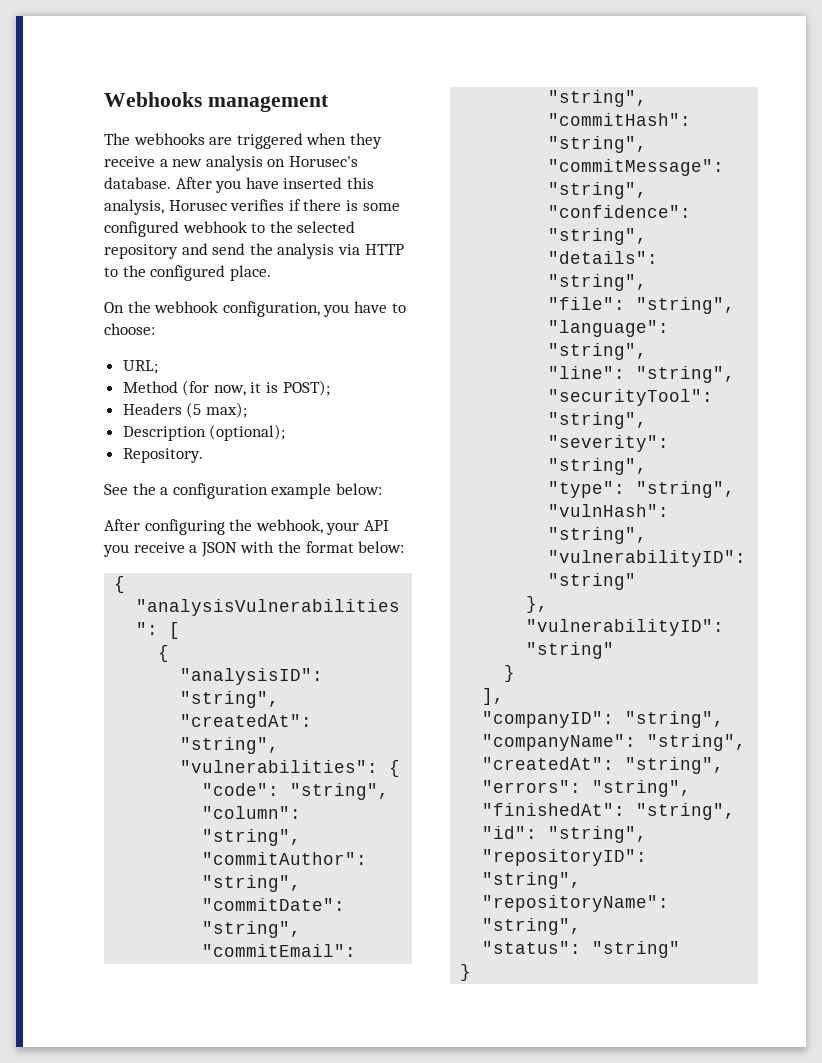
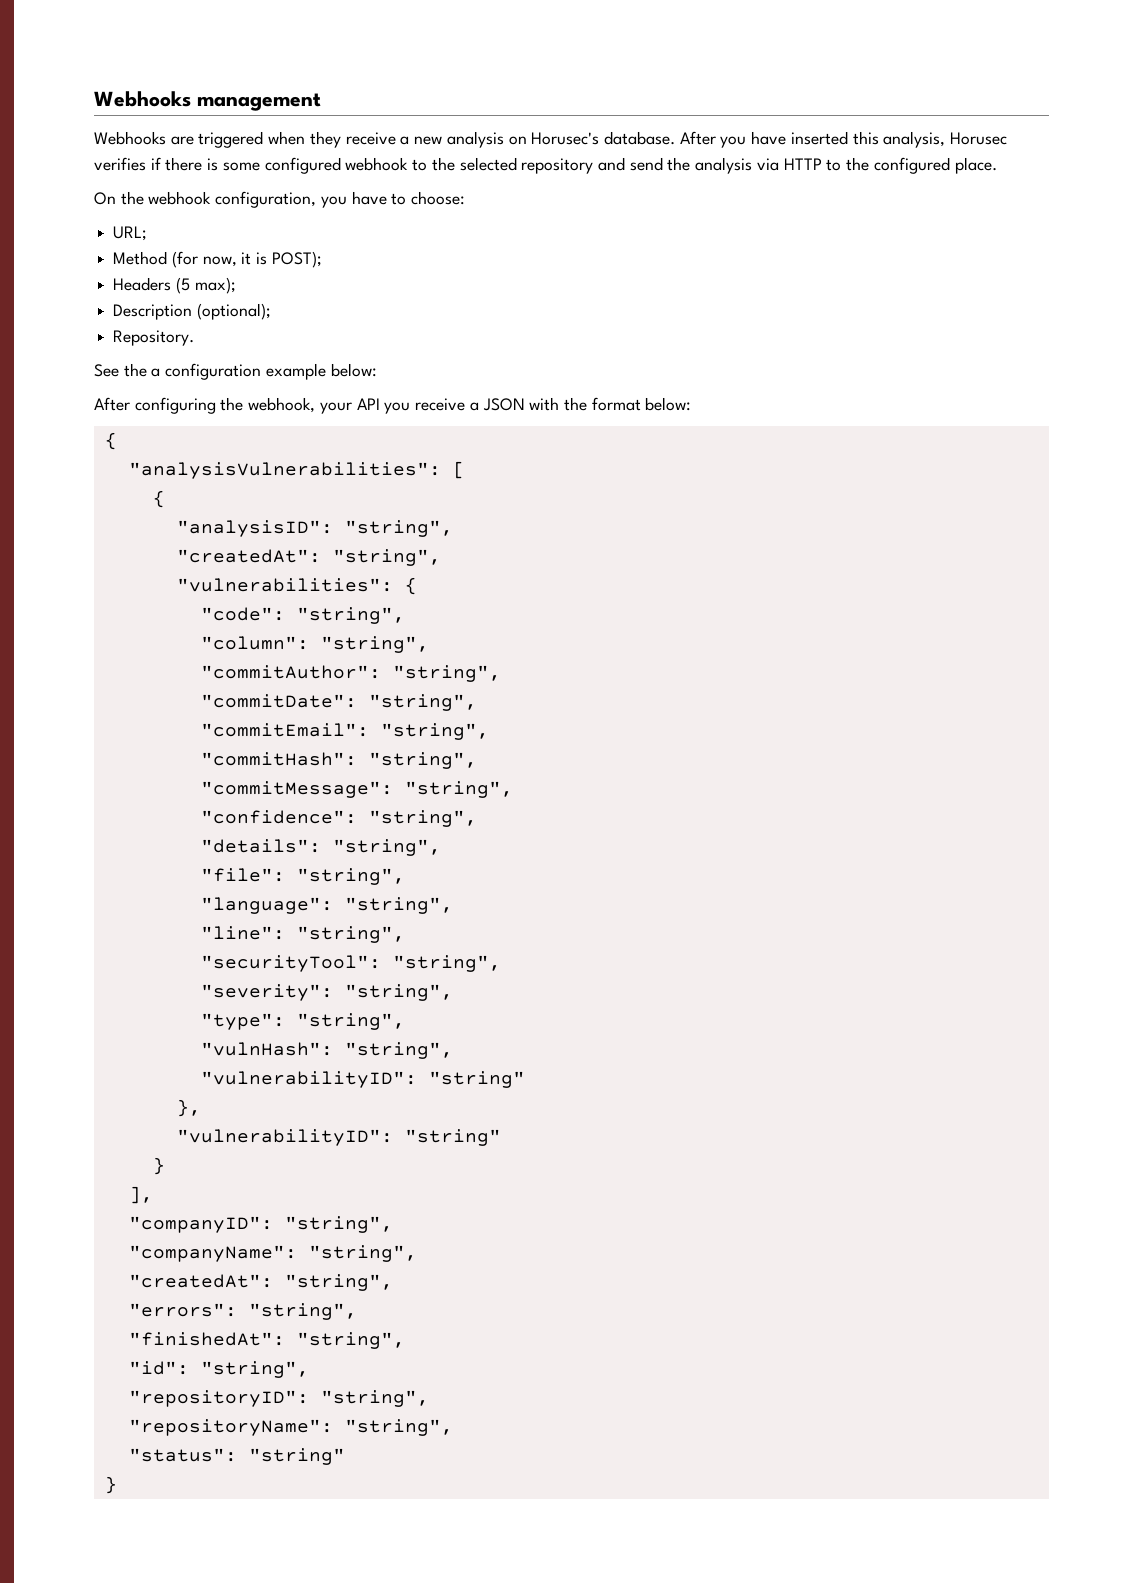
[104,133,205,145] The webhooks -> [94,131,166,145] Webhooks

